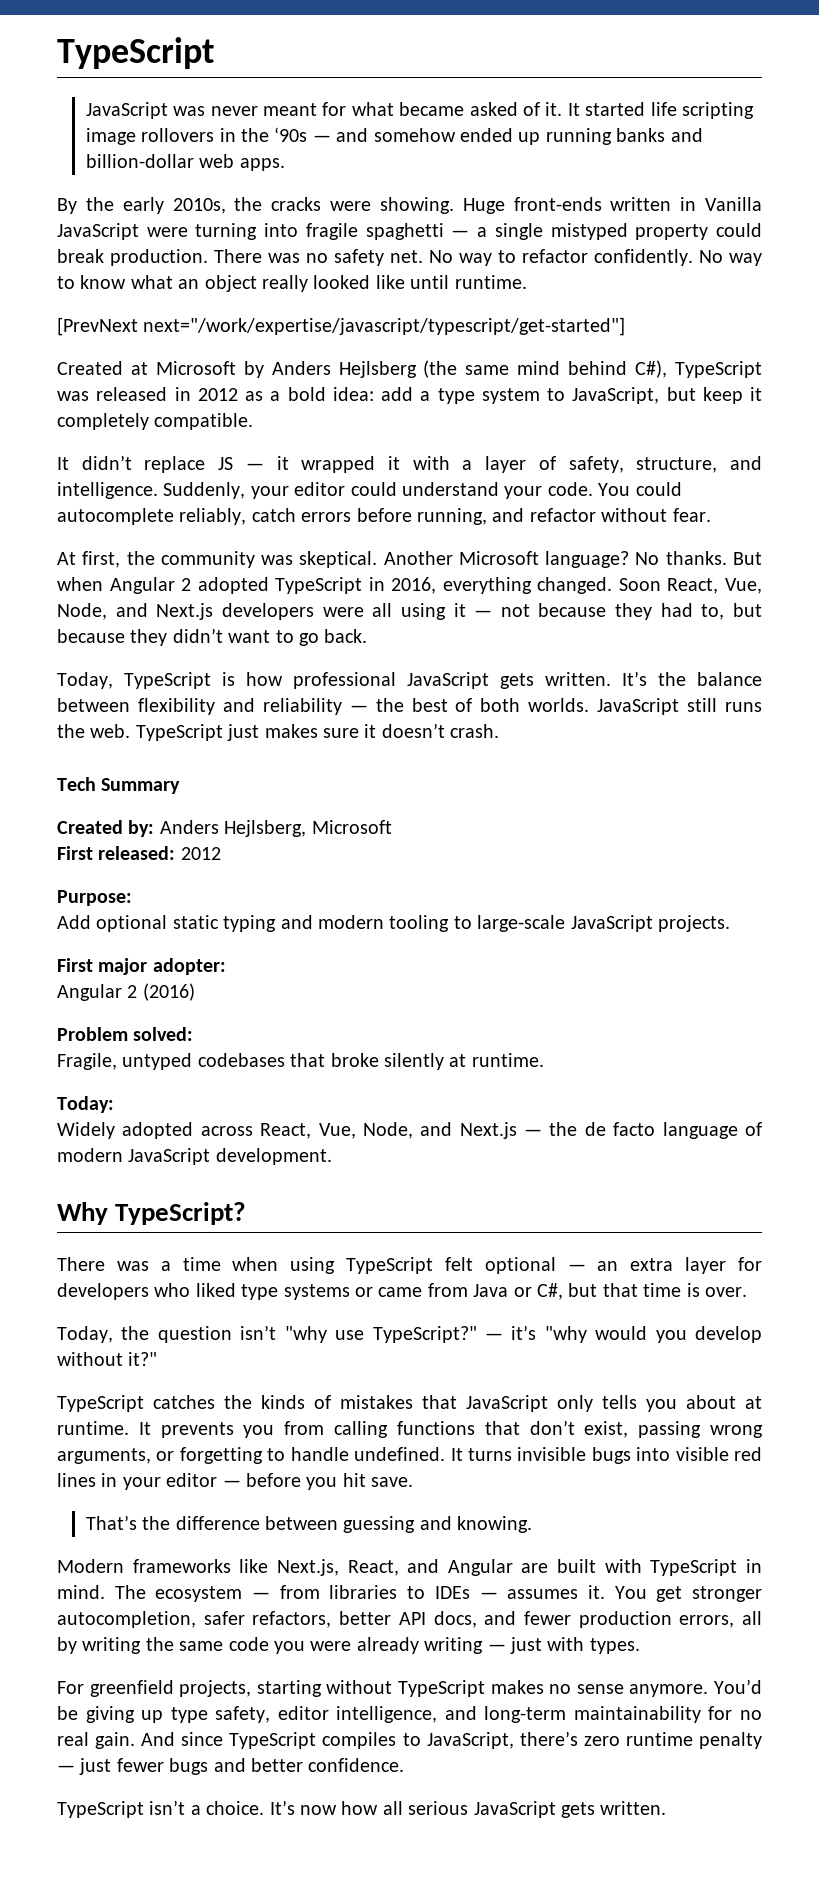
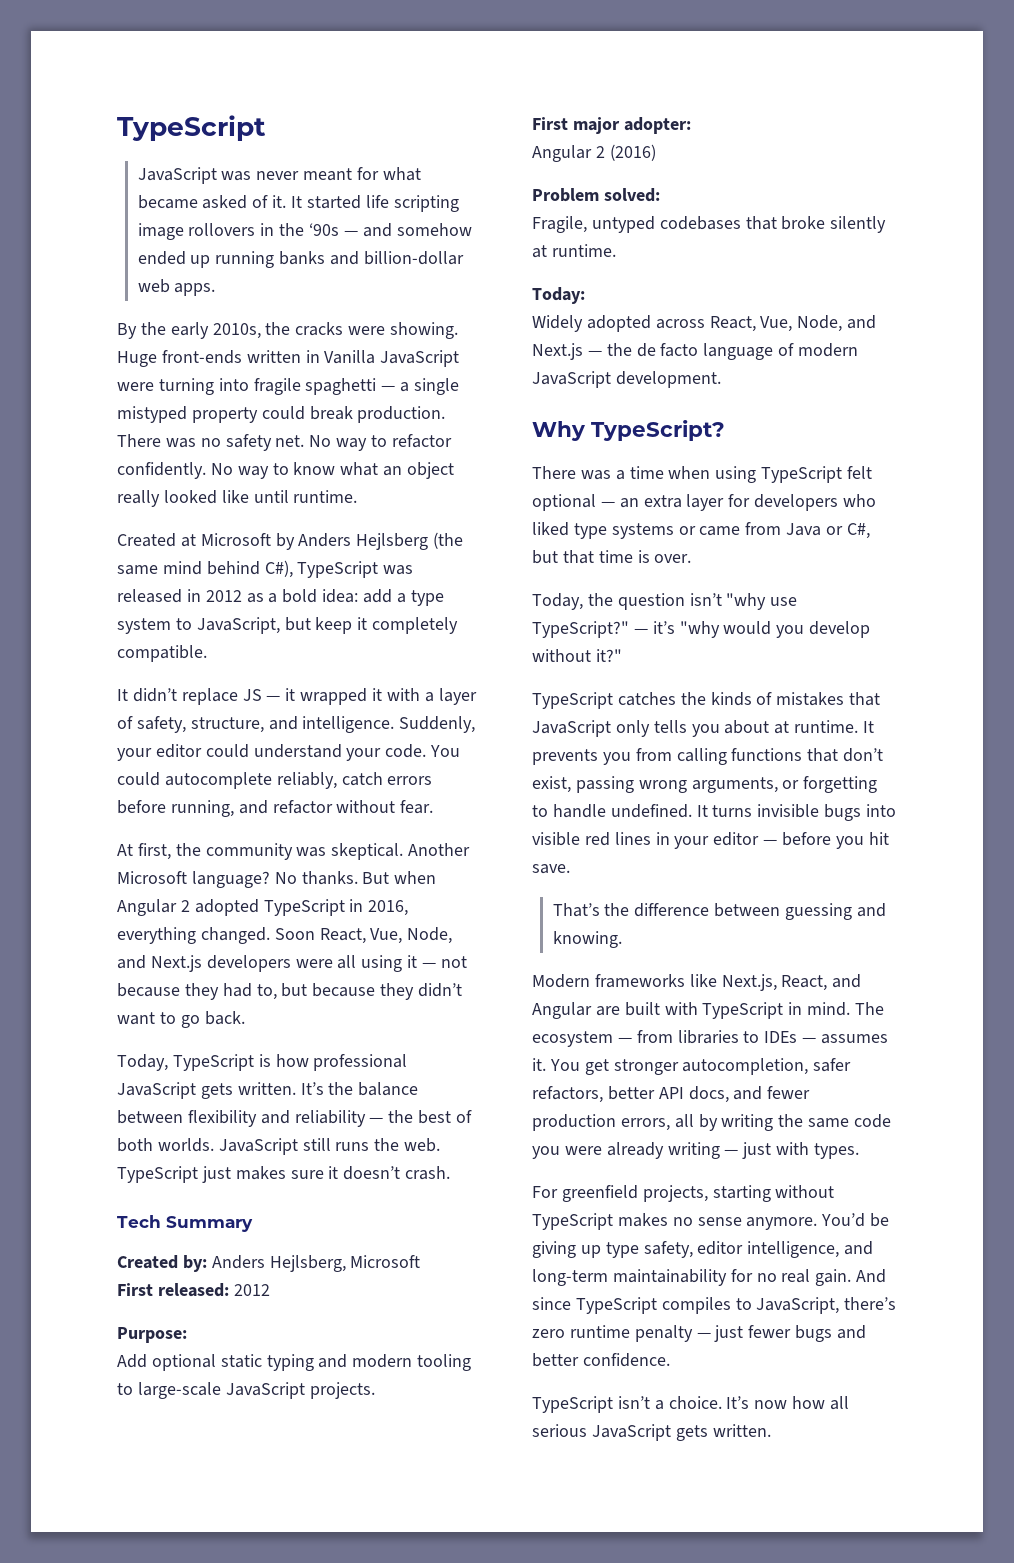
[57,317,626,336] // [PrevNext next="/work/expertise/javascript/typescript/get-started"] -> (358, 496) none

